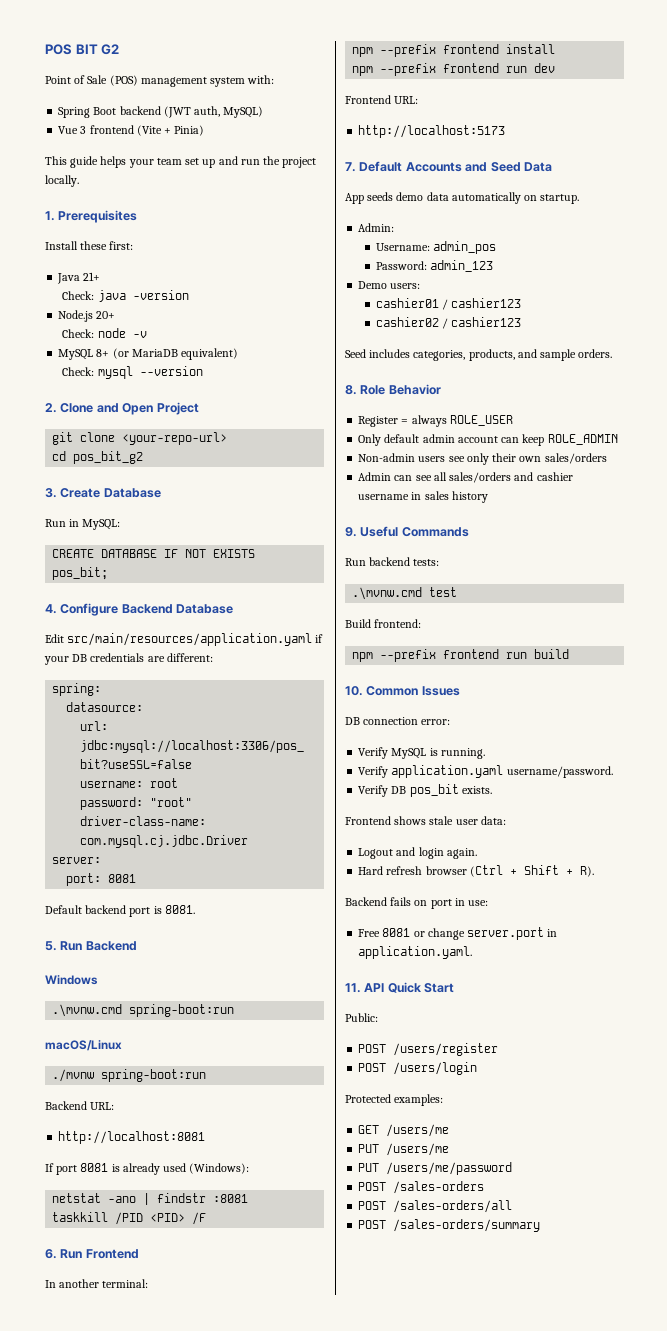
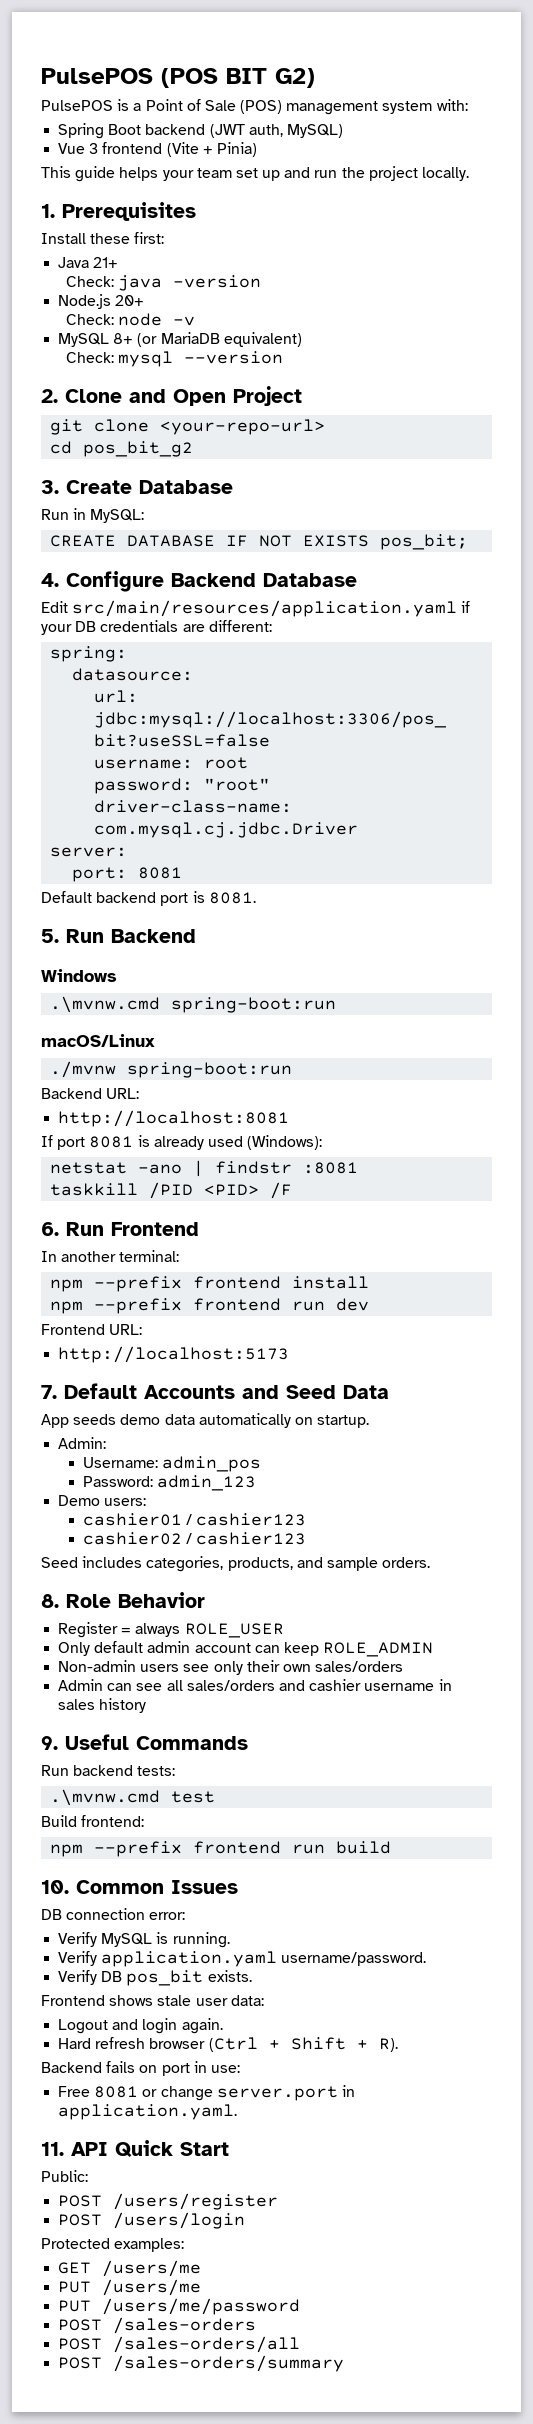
[45,44,120,55] POS BIT G2 // -> [41,68,315,88] [41,99,142,111] PulsePOS (POS BIT G2) // PulsePOS is a

